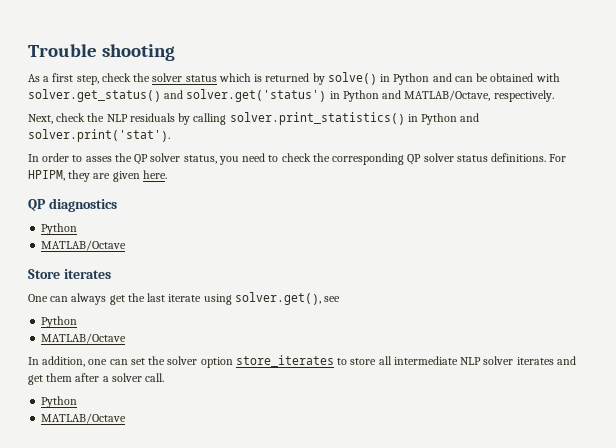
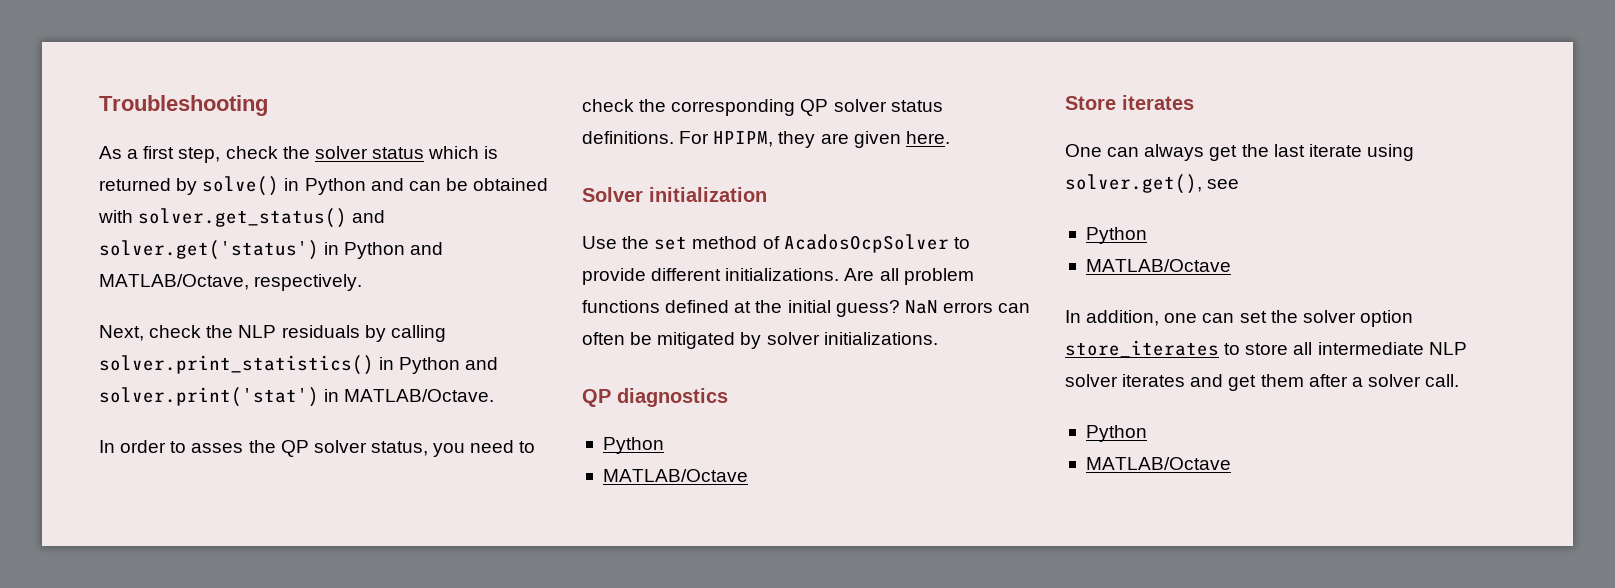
[28,44,175,61] Trouble shooting -> [99,95,268,116] Troubleshooting
[28,129,170,142] solver.print('stat'). -> [99,387,495,407] solver.print('stat') in MATLAB/Octave.
(167, 174) none -> [582,187,767,202] [582,234,970,253] [582,268,974,285] [582,300,1031,317] [582,332,938,349] // Solver initialization // Use the set method of AcadosOcpSolver to provide different initializations. Are all problem functions defined at the initial guess? NaN errors can often be mitigated by solver initializations.

